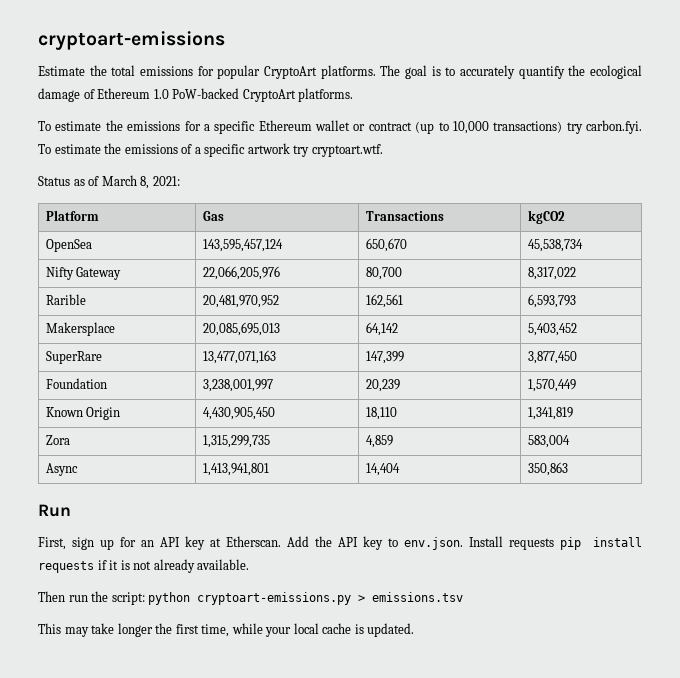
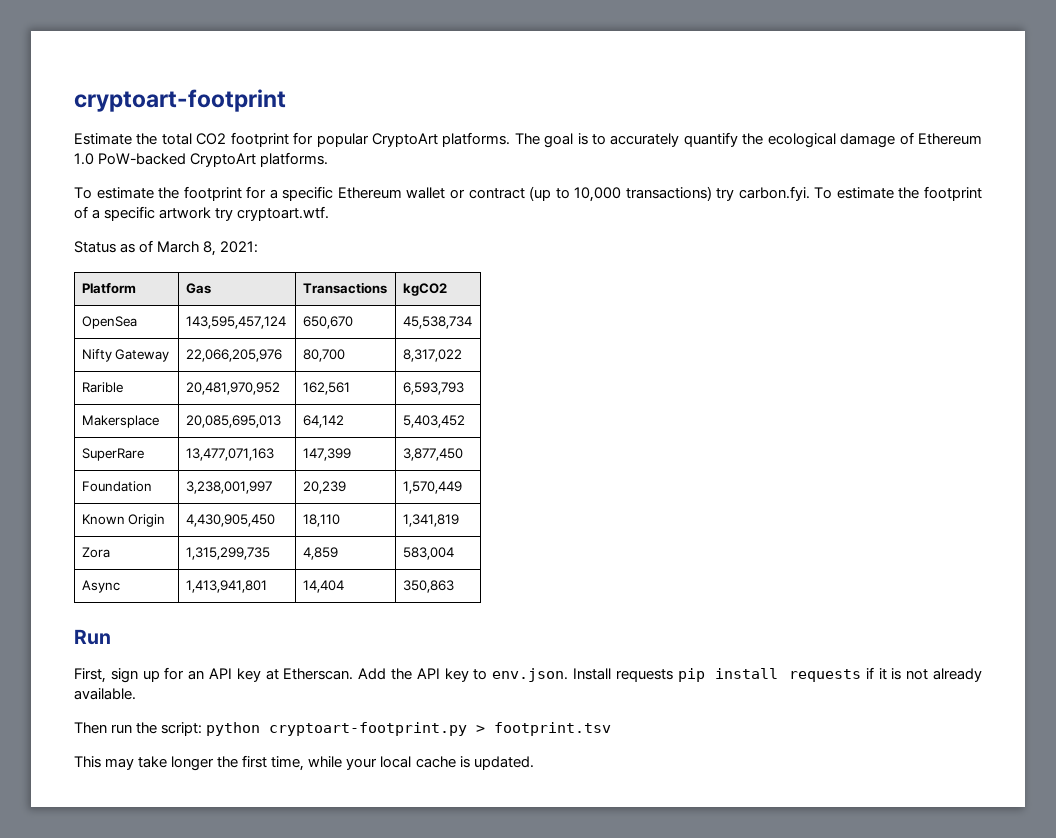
[38,31,225,50] cryptoart-emissions -> [74,89,286,112] cryptoart-footprint
[140,66,193,76] emissions -> [196,132,289,147] CO2 footprint
[127,121,181,131] emissions -> [183,186,242,201] footprint
[124,144,178,154] emissions -> [923,186,982,201] footprint
[197,592,464,605] cryptoart-emissions.py > emissions.tsv -> [269,722,612,736] cryptoart-footprint.py > footprint.tsv

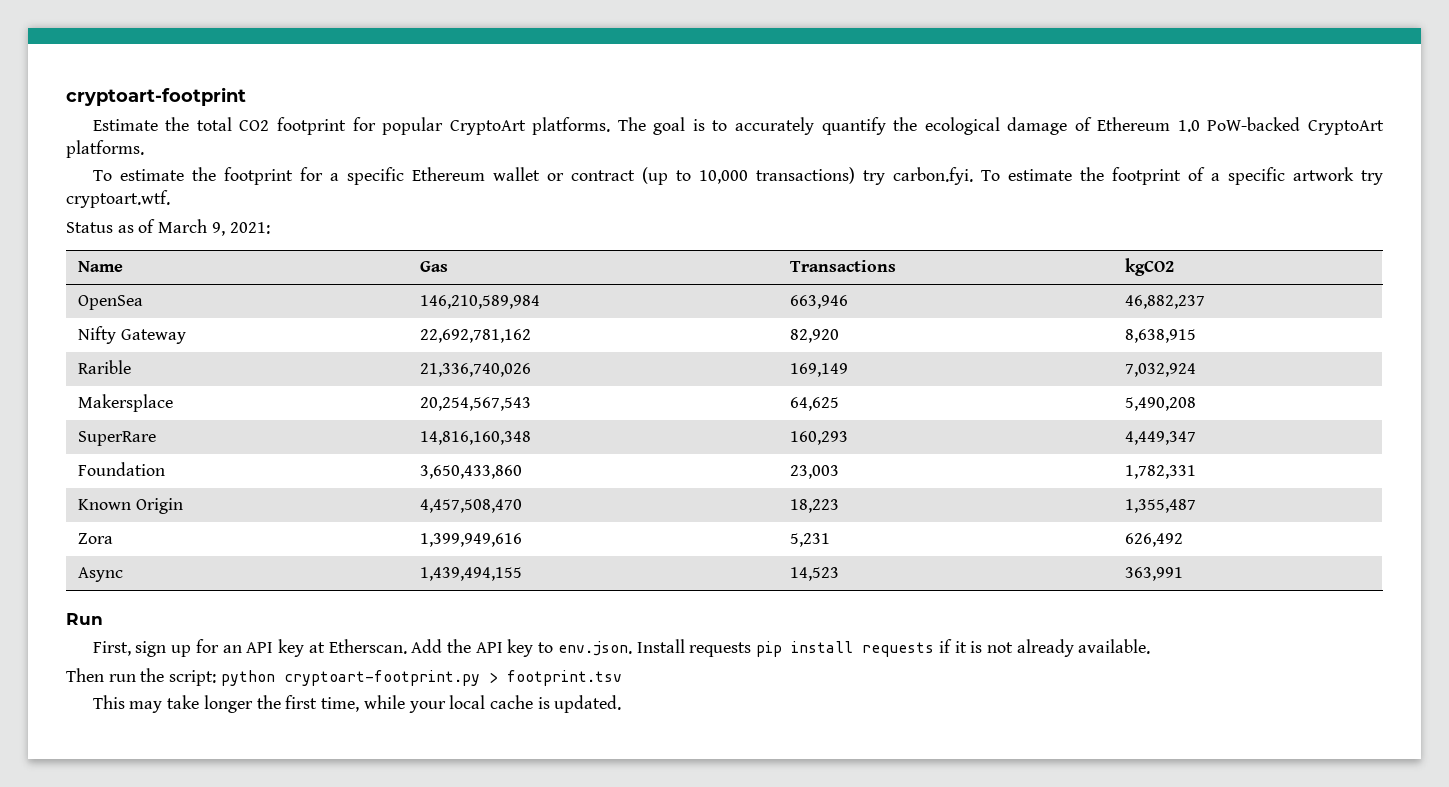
[203,241,217,256] 8, -> [211,222,225,236] 9,
[81,283,136,294] Platform -> [78,261,124,272] Name
[185,316,286,329] [302,316,353,329] [402,316,472,329] 143,595,457,124 | 650,670 | 45,538,734 -> [420,295,541,309] [790,295,849,309] [1125,295,1206,309] 146,210,589,984 | 663,946 | 46,882,237
[185,349,282,362] [302,349,345,362] [402,349,462,362] [81,382,123,393] [185,382,280,395] [302,382,350,395] [402,382,464,395] [81,415,159,428] [185,415,281,428] [302,415,344,428] [402,415,465,428] [81,448,144,461] [185,448,274,461] [302,448,351,461] [402,448,463,461] [81,481,152,492] [185,481,272,494] [302,481,346,494] [402,481,462,494] [81,514,166,527] [185,514,275,527] [302,514,340,527] [402,514,459,527] [81,547,110,558] [185,547,270,560] [302,547,338,560] [402,547,454,560] [81,580,120,593] [185,580,267,593] [302,580,344,593] [402,580,454,593] 22,066,205,976 | 80,700 | 8,317,022 // Rarible | 20,481,970,952 | 162,561 | 6,593,793 // Makersplace | 20,085,695,013 | 64,142 | 5,403,452 // SuperRare | 13,477,071,163 | 147,399 | 3,877,450 // Foundation | 3,238,001,997 | 20,239 | 1,570,449 // Known Origin | 4,430,905,450 | 18,110 | 1,341,819 // Zora | 1,315,299,735 | 4,859 | 583,004 // Async | 1,413,941,801 | 14,404 | 350,863 -> [420,329,532,343] [790,329,840,343] [1125,329,1197,343] [78,360,132,374] [420,363,532,377] [790,363,849,377] [1125,363,1197,377] [78,394,174,412] [420,397,532,411] [790,397,840,411] [1125,397,1197,411] [78,431,157,446] [420,431,532,445] [790,431,849,445] [1125,431,1197,445] [78,462,166,476] [420,465,523,479] [790,465,840,479] [1125,465,1197,479] [78,498,184,514] [420,499,523,513] [790,499,840,513] [1125,499,1197,513] [78,533,114,544] [420,533,523,547] [790,533,831,547] [1125,533,1184,547] [78,567,124,582] [420,567,523,581] [790,567,840,581] [1125,567,1184,581] 22,692,781,162 | 82,920 | 8,638,915 // Rarible | 21,336,740,026 | 169,149 | 7,032,924 // Makersplace | 20,254,567,543 | 64,625 | 5,490,208 // SuperRare | 14,816,160,348 | 160,293 | 4,449,347 // Foundation | 3,650,433,860 | 23,003 | 1,782,331 // Known Origin | 4,457,508,470 | 18,223 | 1,355,487 // Zora | 1,399,949,616 | 5,231 | 626,492 // Async | 1,439,494,155 | 14,523 | 363,991

